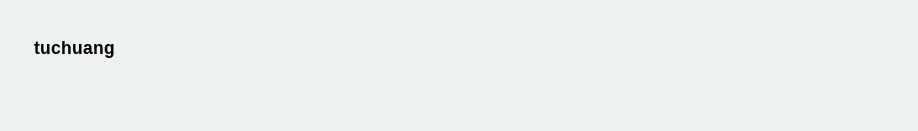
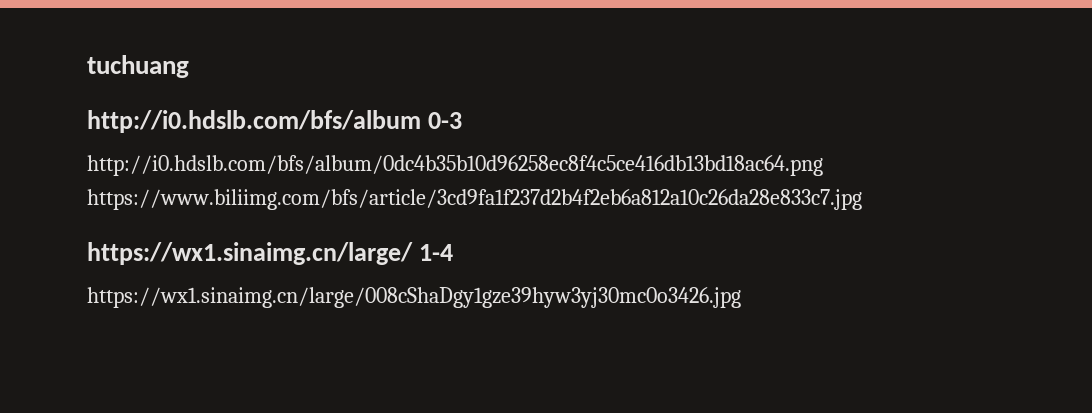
(115, 49) none -> [87,110,462,133] [87,155,823,176] [87,189,862,210] [87,242,453,265] [87,287,741,308] // http://i0.hdslb.com/bfs/album 0-3 // http://i0.hdslb.com/bfs/album/0dc4b35b10d96258ec8f4c5ce416db13bd18ac64.png https://www.biliimg.com/bfs/article/3cd9fa1f237d2b4f2eb6a812a10c26da28e833c7.jpg // https://wx1.sinaimg.cn/large/ 1-4 // https://wx1.sinaimg.cn/large/008cShaDgy1gze39hyw3yj30mc0o3426.jpg

